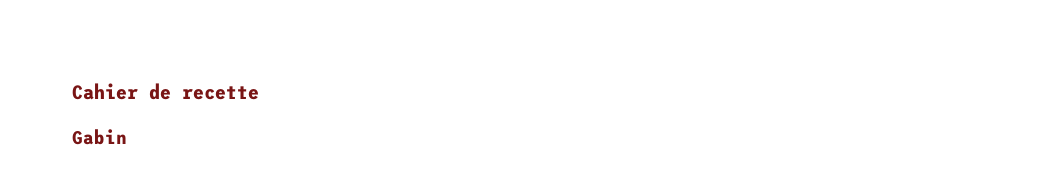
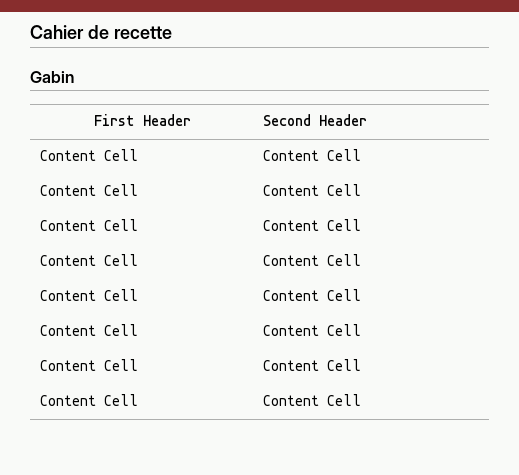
(127, 137) none -> [93,114,191,126] [262,114,367,126] [39,149,138,161] [262,149,361,161] [39,184,138,196] [262,184,361,196] [39,219,138,231] [262,219,361,231] [39,254,138,266] [262,254,361,266] [39,289,138,301] [262,289,361,301] [39,324,138,336] [262,324,361,336] [39,359,138,371] [262,359,361,371] [39,394,138,406] [262,394,361,406] // First Header | Second Header // Content Cell | Content Cell // Content Cell | Content Cell // Content Cell | Content Cell // Content Cell | Content Cell // Content Cell | Content Cell // Content Cell | Content Cell // Content Cell | Content Cell // Content Cell | Content Cell

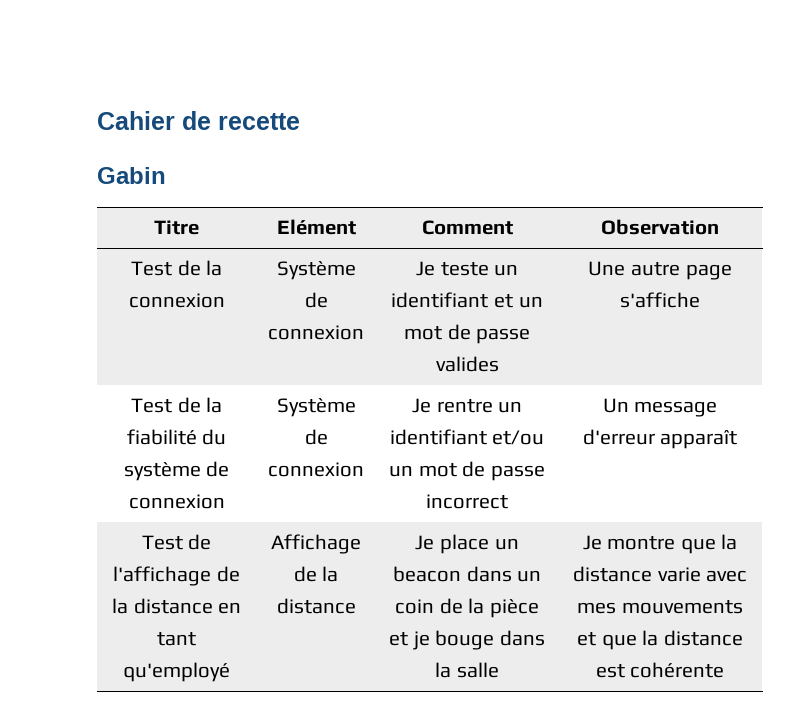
[93,114,191,126] [262,114,367,126] [39,149,138,161] [262,149,361,161] [39,184,138,196] [262,184,361,196] [39,219,138,231] [262,219,361,231] [39,254,138,266] [262,254,361,266] [39,289,138,301] [262,289,361,301] [39,324,138,336] [262,324,361,336] [39,359,138,371] [262,359,361,371] [39,394,138,406] [262,394,361,406] First Header | Second Header // Content Cell | Content Cell // Content Cell | Content Cell // Content Cell | Content Cell // Content Cell | Content Cell // Content Cell | Content Cell // Content Cell | Content Cell // Content Cell | Content Cell // Content Cell | Content Cell -> [154,220,199,235] [276,219,356,235] [421,220,513,235] [601,219,719,235] [130,260,223,276] [128,293,225,308] [276,261,356,280] [304,292,328,308] [268,325,364,340] [415,261,519,276] [391,292,543,308] [403,324,531,344] [435,356,499,372] [588,261,732,280] [620,292,700,308] [130,397,223,413] [126,429,227,445] [123,461,230,481] [128,494,225,509] [276,398,356,417] [304,429,328,445] [268,462,364,477] [411,398,523,413] [389,429,545,445] [389,461,545,481] [426,494,508,509] [602,398,718,417] [582,429,738,449] [141,534,212,550] [113,566,240,586] [111,598,242,614] [157,632,196,646] [123,662,230,682] [271,534,361,554] [293,566,339,582] [276,598,356,614] [415,534,519,554] [392,566,542,582] [395,598,539,618] [389,630,545,650] [435,662,499,678] [582,534,738,554] [572,566,748,582] [577,600,743,614] [577,630,743,650] [595,662,725,678] Titre | Elément | Comment | Observation // Test de la connexion | Système de connexion | Je teste un identifiant et un mot de passe valides | Une autre page s'affiche // Test de la fiabilité du système de connexion | Système de connexion | Je rentre un identifiant et/ou un mot de passe incorrect | Un message d'erreur apparaît // Test de l'affichage de la distance en tant qu'employé | Affichage de la distance | Je place un beacon dans un coin de la pièce et je bouge dans la salle | Je montre que la distance varie avec mes mouvements et que la distance est cohérente

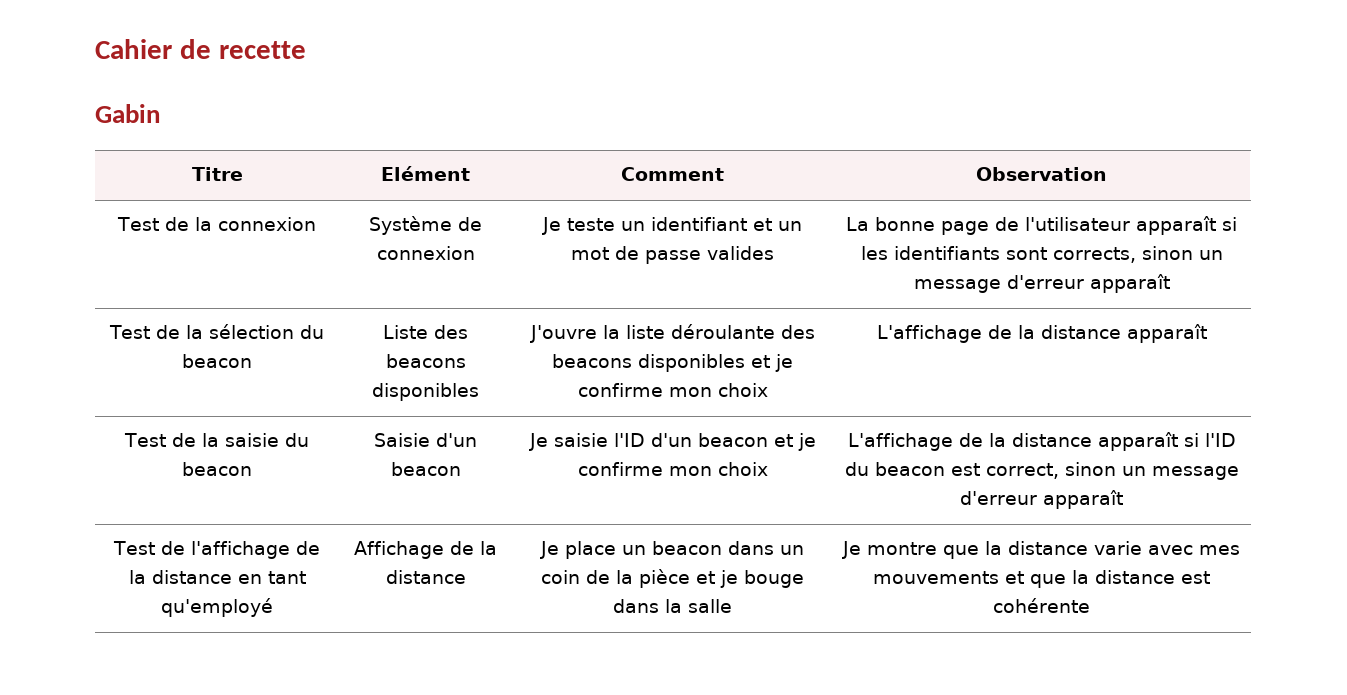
[588,261,732,280] [620,292,700,308] [130,397,223,413] [126,429,227,445] [123,461,230,481] [128,494,225,509] [276,398,356,417] [304,429,328,445] [268,462,364,477] [411,398,523,413] [389,429,545,445] [389,461,545,481] [426,494,508,509] [602,398,629,413] Une autre page s'affiche // Test de la fiabilité du système de connexion | Système de connexion | Je rentre un identifiant et/ou un mot de passe incorrect | Un -> [846,216,1237,235] [860,246,1223,263] [913,274,1170,293] [108,324,325,339] [182,354,252,368] [383,325,468,339] [385,354,466,368] [372,383,479,401] [529,324,815,343] [552,354,793,372] [577,383,768,397] [876,324,1207,343] [124,433,309,447] [182,462,252,476] [374,433,477,447] [390,462,461,476] [528,433,816,451] [577,462,768,476] [847,432,1236,451] [844,462,1146,479] La bonne page de l'utilisateur apparaît si les identifiants sont corrects, sinon un message d'erreur apparaît // Test de la sélection du beacon | Liste des beacons disponibles | J'ouvre la liste déroulante des beacons disponibles et je confirme mon choix | L'affichage de la distance apparaît // Test de la saisie du beacon | Saisie d'un beacon | Je saisie l'ID d'un beacon et je confirme mon choix | L'affichage de la distance apparaît si l'ID du beacon est correct, sinon un

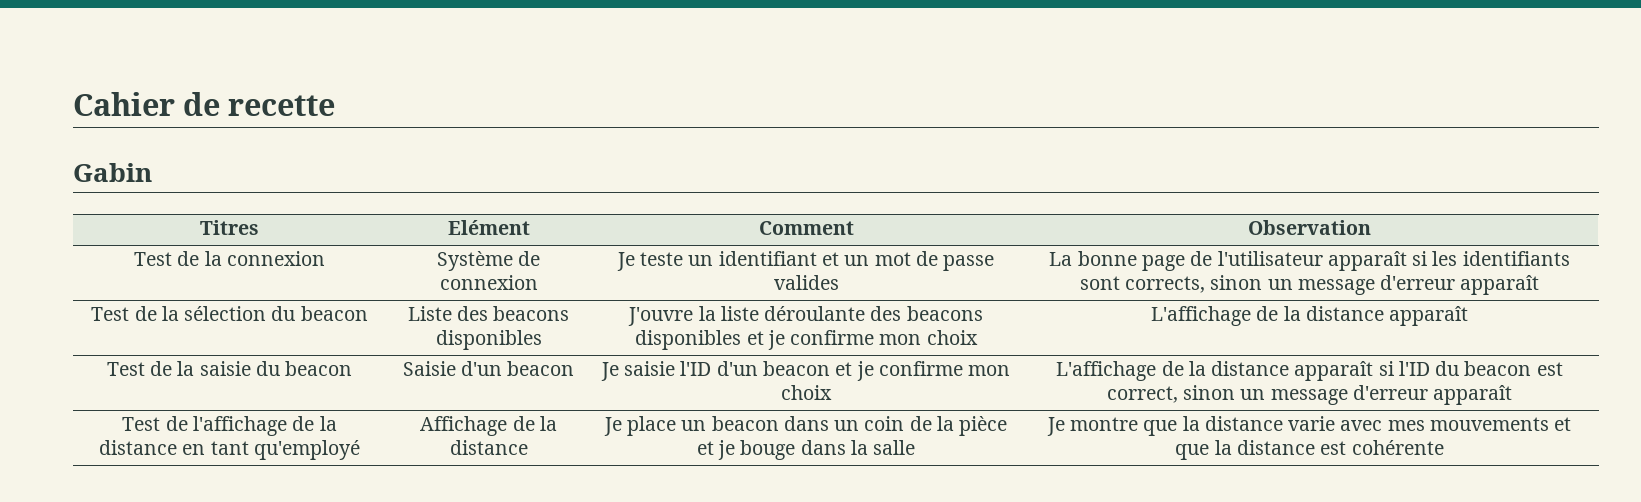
[191,167,243,181] Titre -> [200,220,259,235] Titres

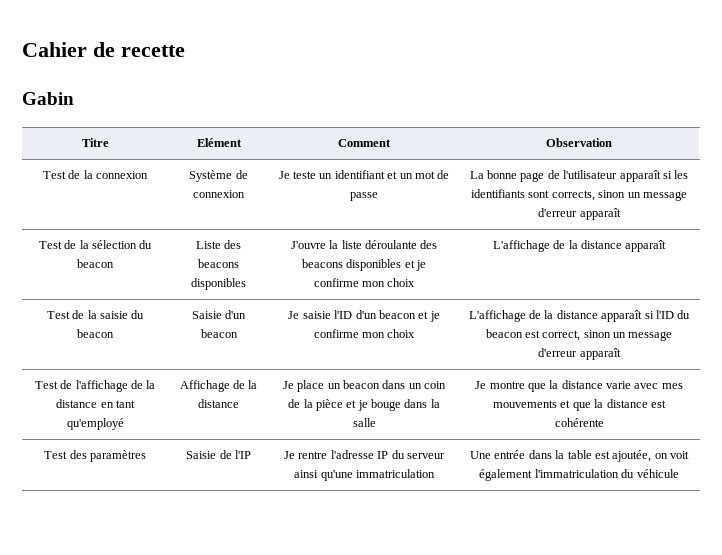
[200,220,259,235] Titres -> [81,138,109,147] Titre
[773,275,839,290] valides -> (378, 196) none
(1444, 447) none -> [44,450,146,462] [186,450,251,459] [284,450,445,459] [294,469,435,481] [470,450,689,462] [479,469,679,481] // Test des paramètres | Saisie de l'IP | Je rentre l'adresse IP du serveur ainsi qu'une immatriculation | Une entrée dans la table est ajoutée, on voit également l'immatriculation du véhicule

